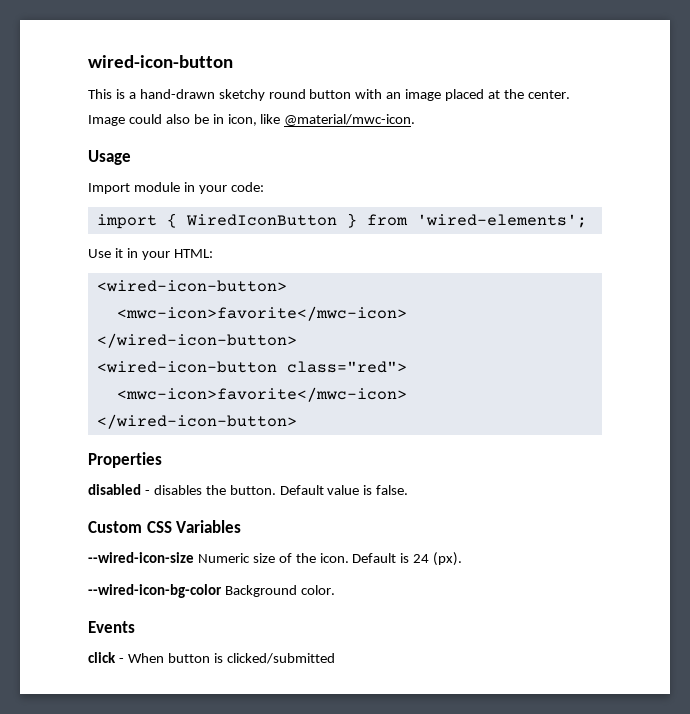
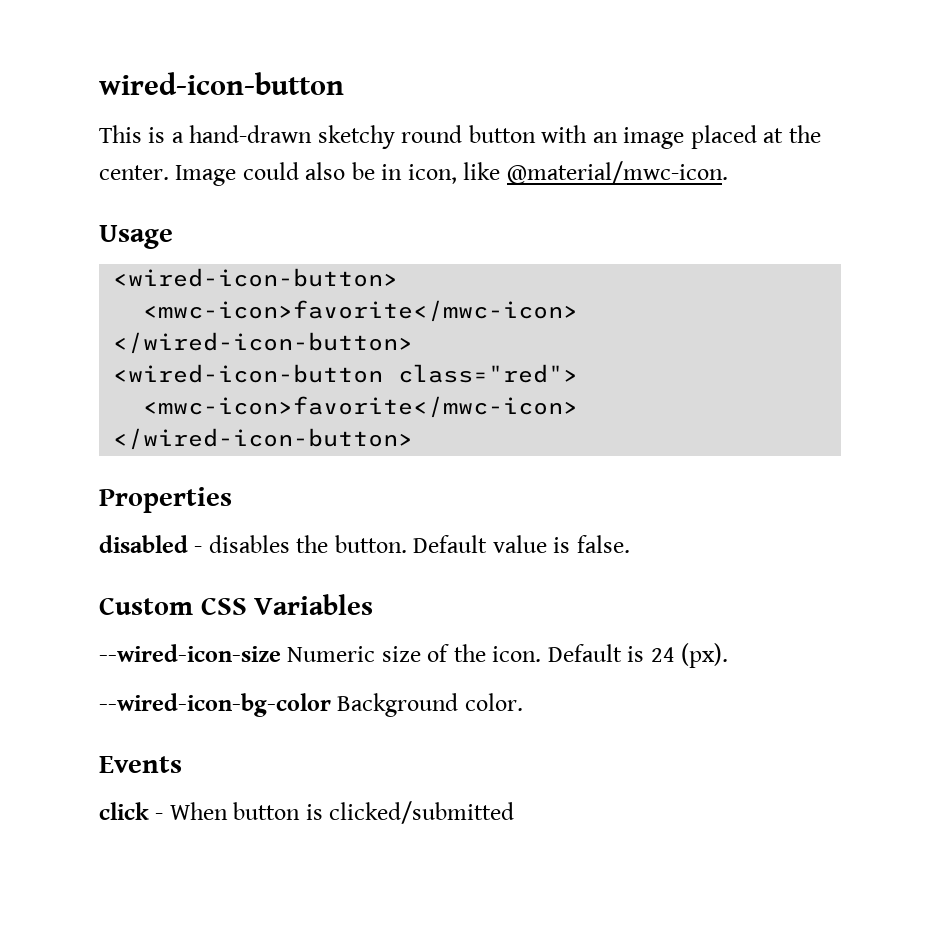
[88,182,264,194] [96,213,587,229] [88,248,213,260] // Import module in your code: // import { WiredIconButton } from 'wired-elements'; // Use it in your HTML: -> (173, 237) none

